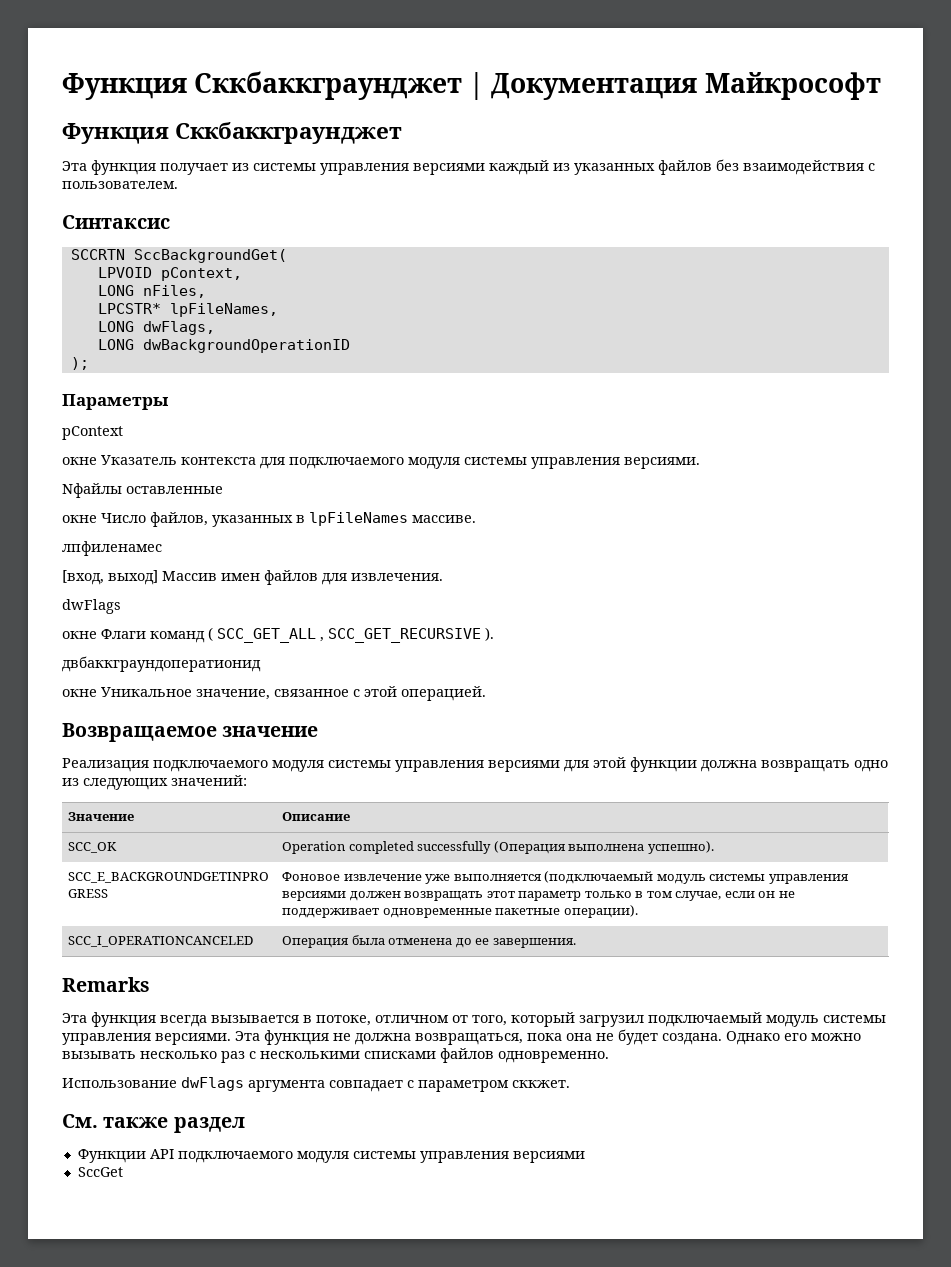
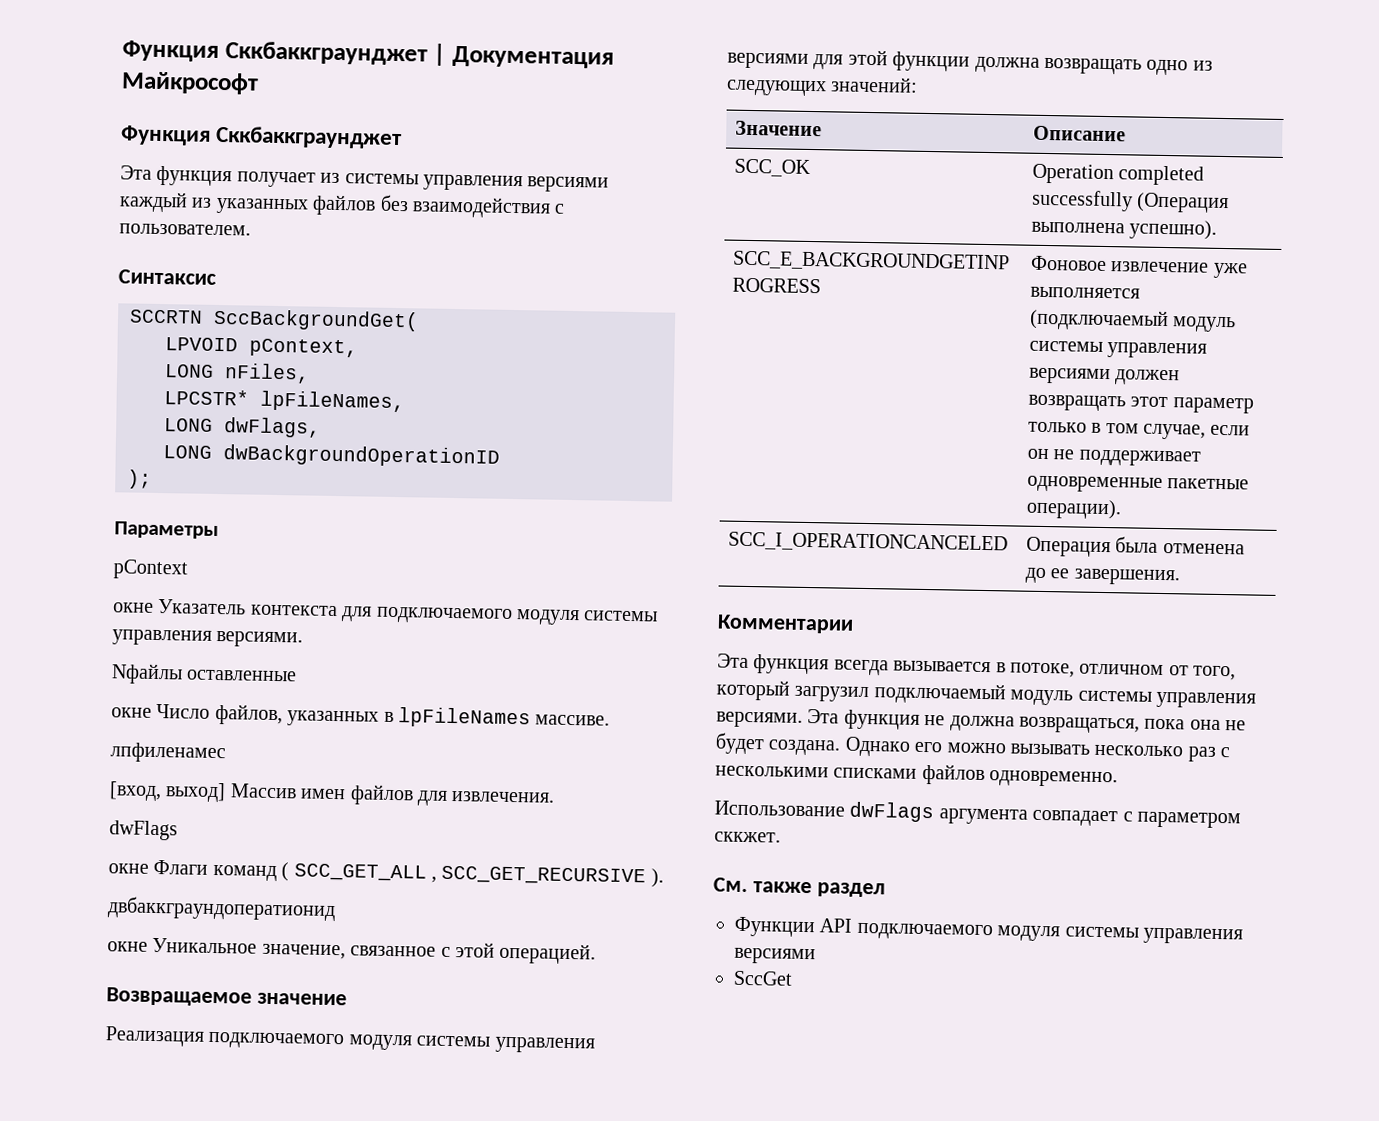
[62,977,150,992] Remarks -> [717,614,854,634] Комментарии

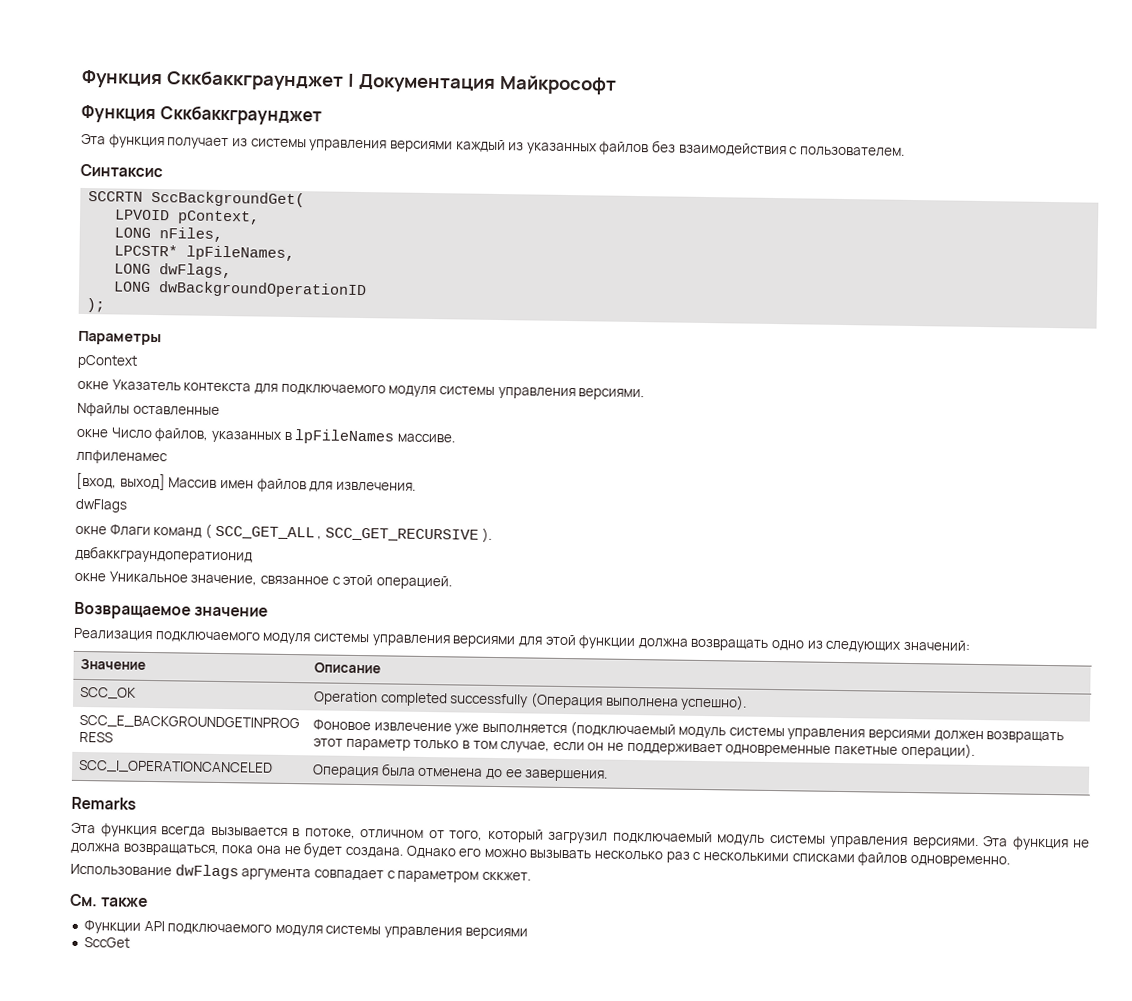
[717,614,854,634] Комментарии -> [71,796,136,810] Remarks
[816,882,886,898] раздел -> (149, 902) none

